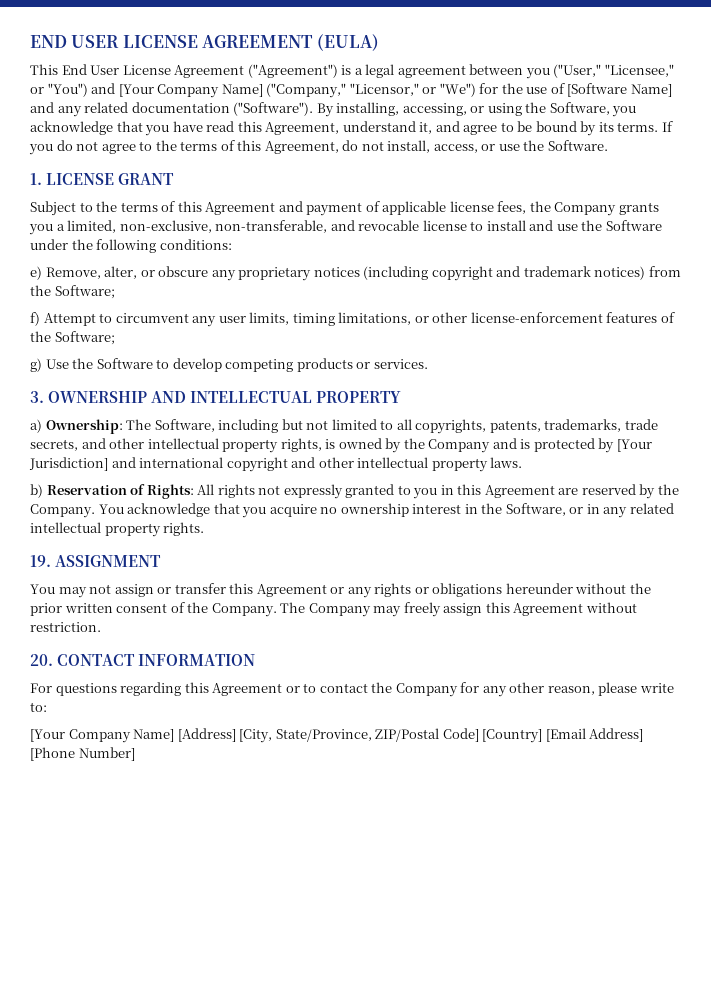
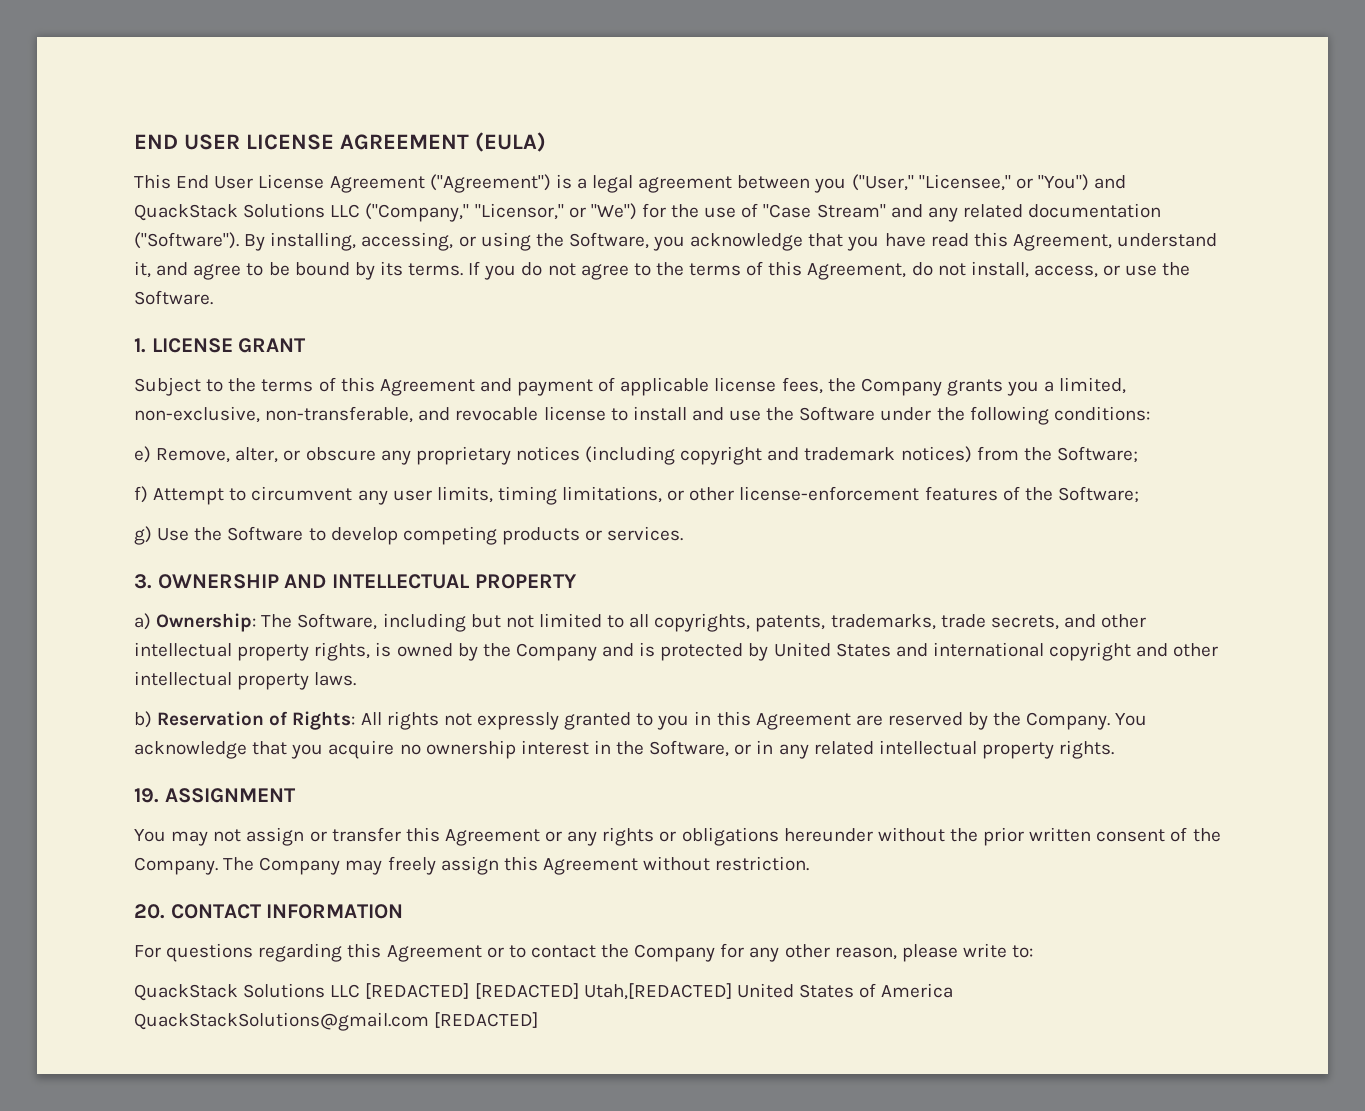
[118,84,263,98] [Your Company Name] -> [134,203,361,221] QuackStack Solutions LLC
[567,83,672,97] [Software Name] -> [763,204,886,218] "Case Stream"
[616,439,652,452] [29,457,108,471] [Your Jurisdiction] -> [773,642,891,657] United States
[30,728,644,743] [30,747,135,761] [Your Company Name] [Address] [City, State/Province, ZIP/Postal Code] [Country] [Email Address] [Phone Number] -> [134,983,954,1001] [134,1012,539,1031] QuackStack Solutions LLC [REDACTED] [REDACTED] Utah,[REDACTED] United States of America QuackStackSolutions@gmail.com [REDACTED]

